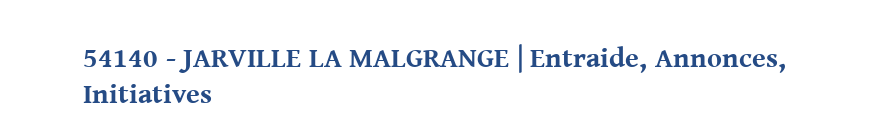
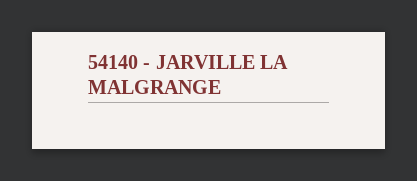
[516,44,786,73] [83,84,212,103] | Entraide, Annonces, Initiatives -> (221, 87) none

